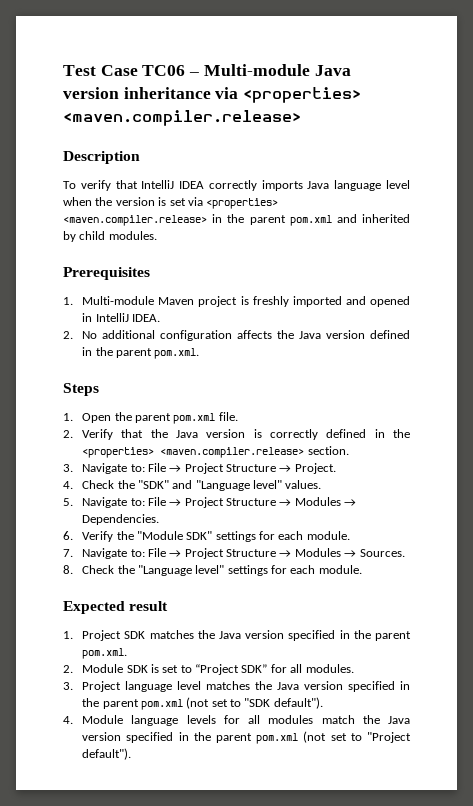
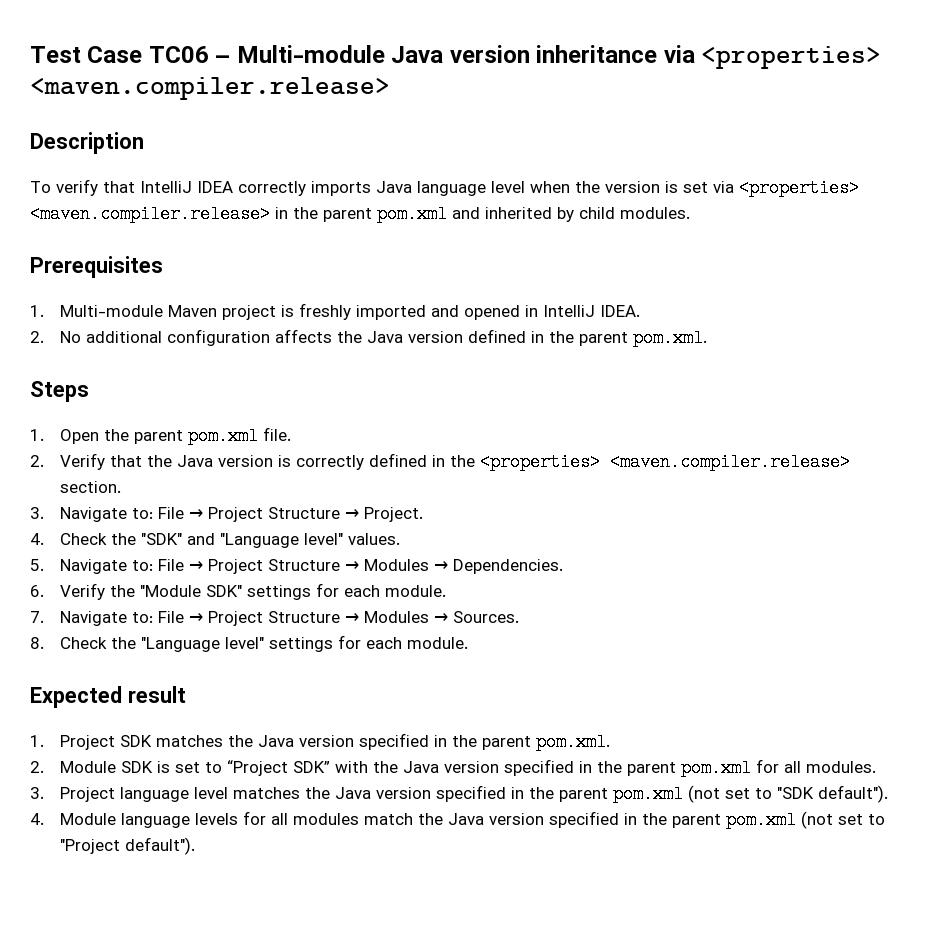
(268, 668) none -> [334,759,751,777] with the Java version specified in the parent pom.xml

